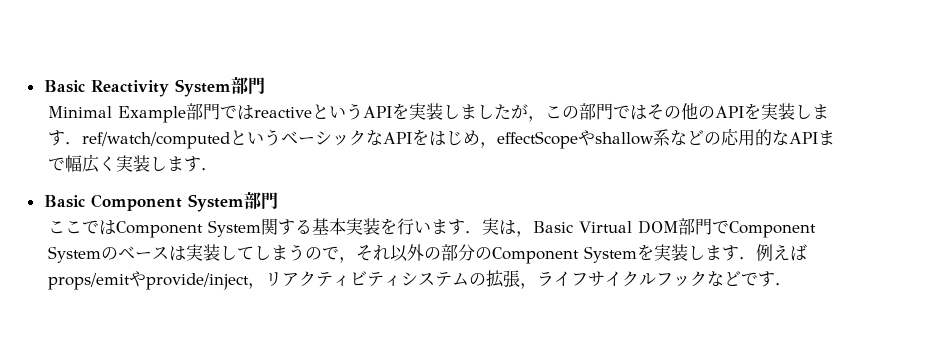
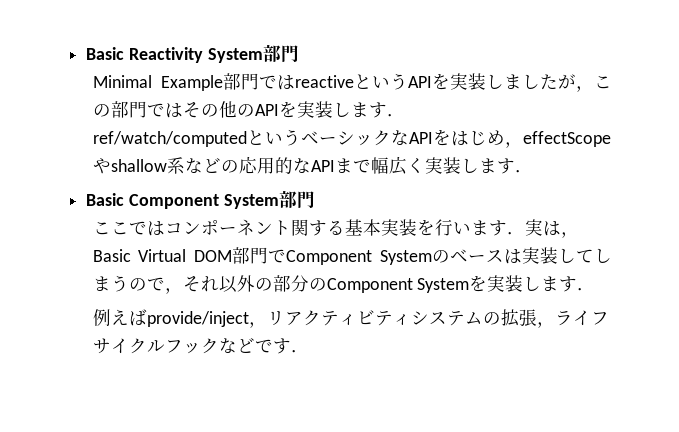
(82, 143) none -> (405, 115) //
[115,220,261,238] Component System -> [164,219,291,236] コンポーネント
[755,244,807,261] [47,271,146,290] 例えばprops/emitや -> [92,309,147,326] // 例えば

